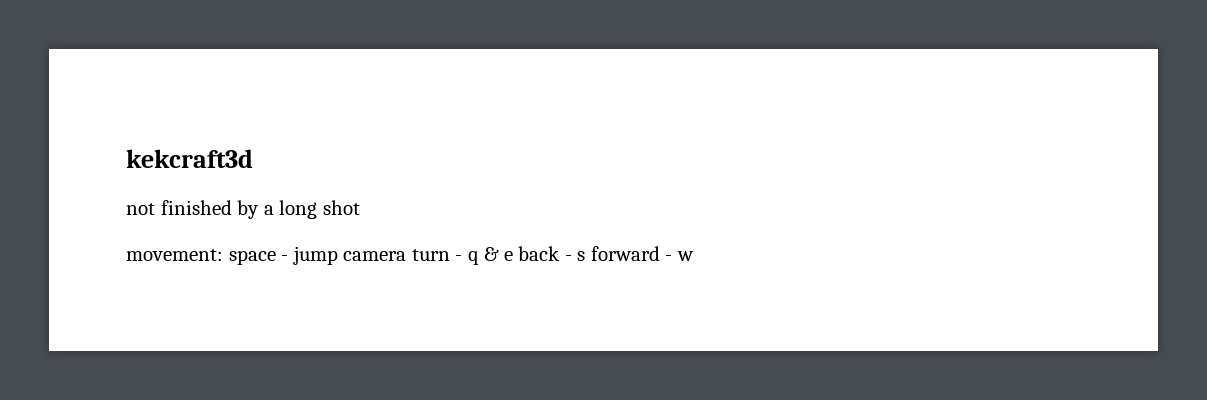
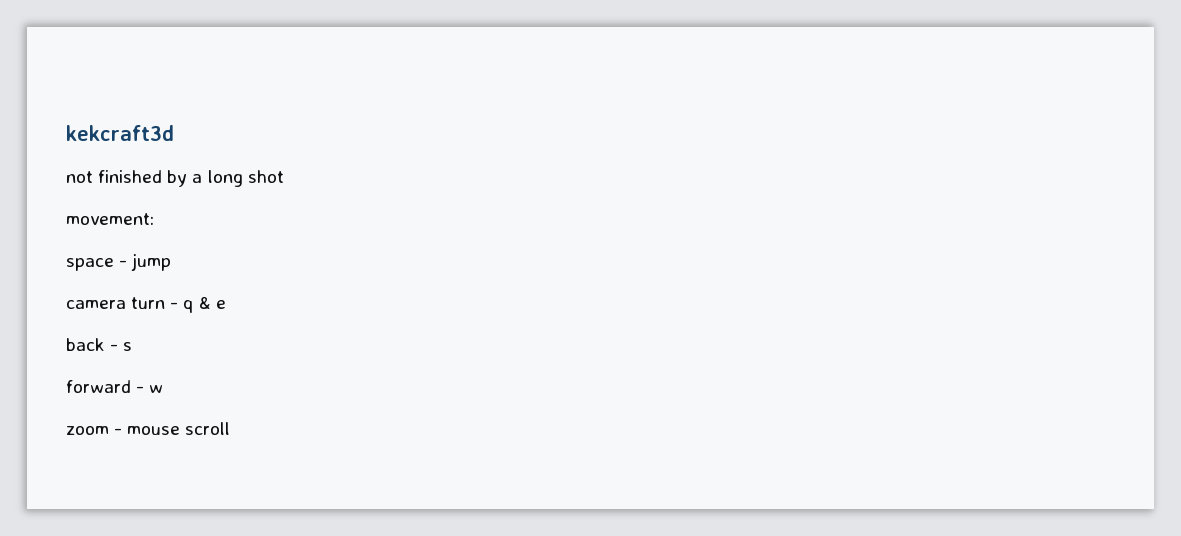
(223, 255) none -> (154, 219) //
(338, 255) none -> (172, 262) //
(513, 256) none -> (226, 304) //
(586, 256) none -> (133, 346) //
(695, 256) none -> [66,422,231,435] // zoom - mouse scroll

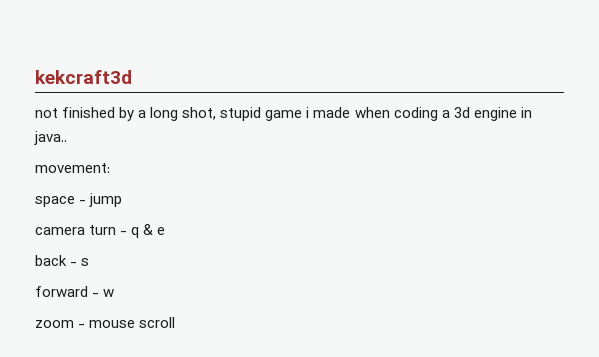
[247,170,284,183] shot -> [182,107,532,121] [34,131,67,145] shot, stupid game i made when coding a 3d engine in java..

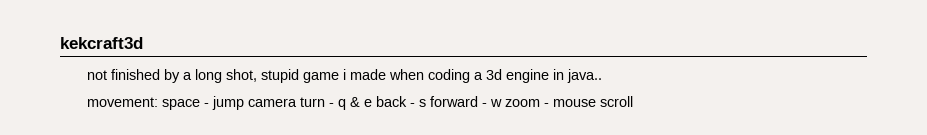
(110, 168) // -> (159, 102) none
(123, 200) // -> (245, 103) none
(166, 231) // -> (373, 103) none
(90, 262) // -> (427, 103) none
(115, 293) // -> (503, 103) none

